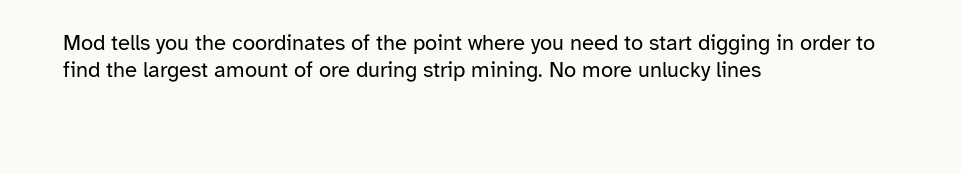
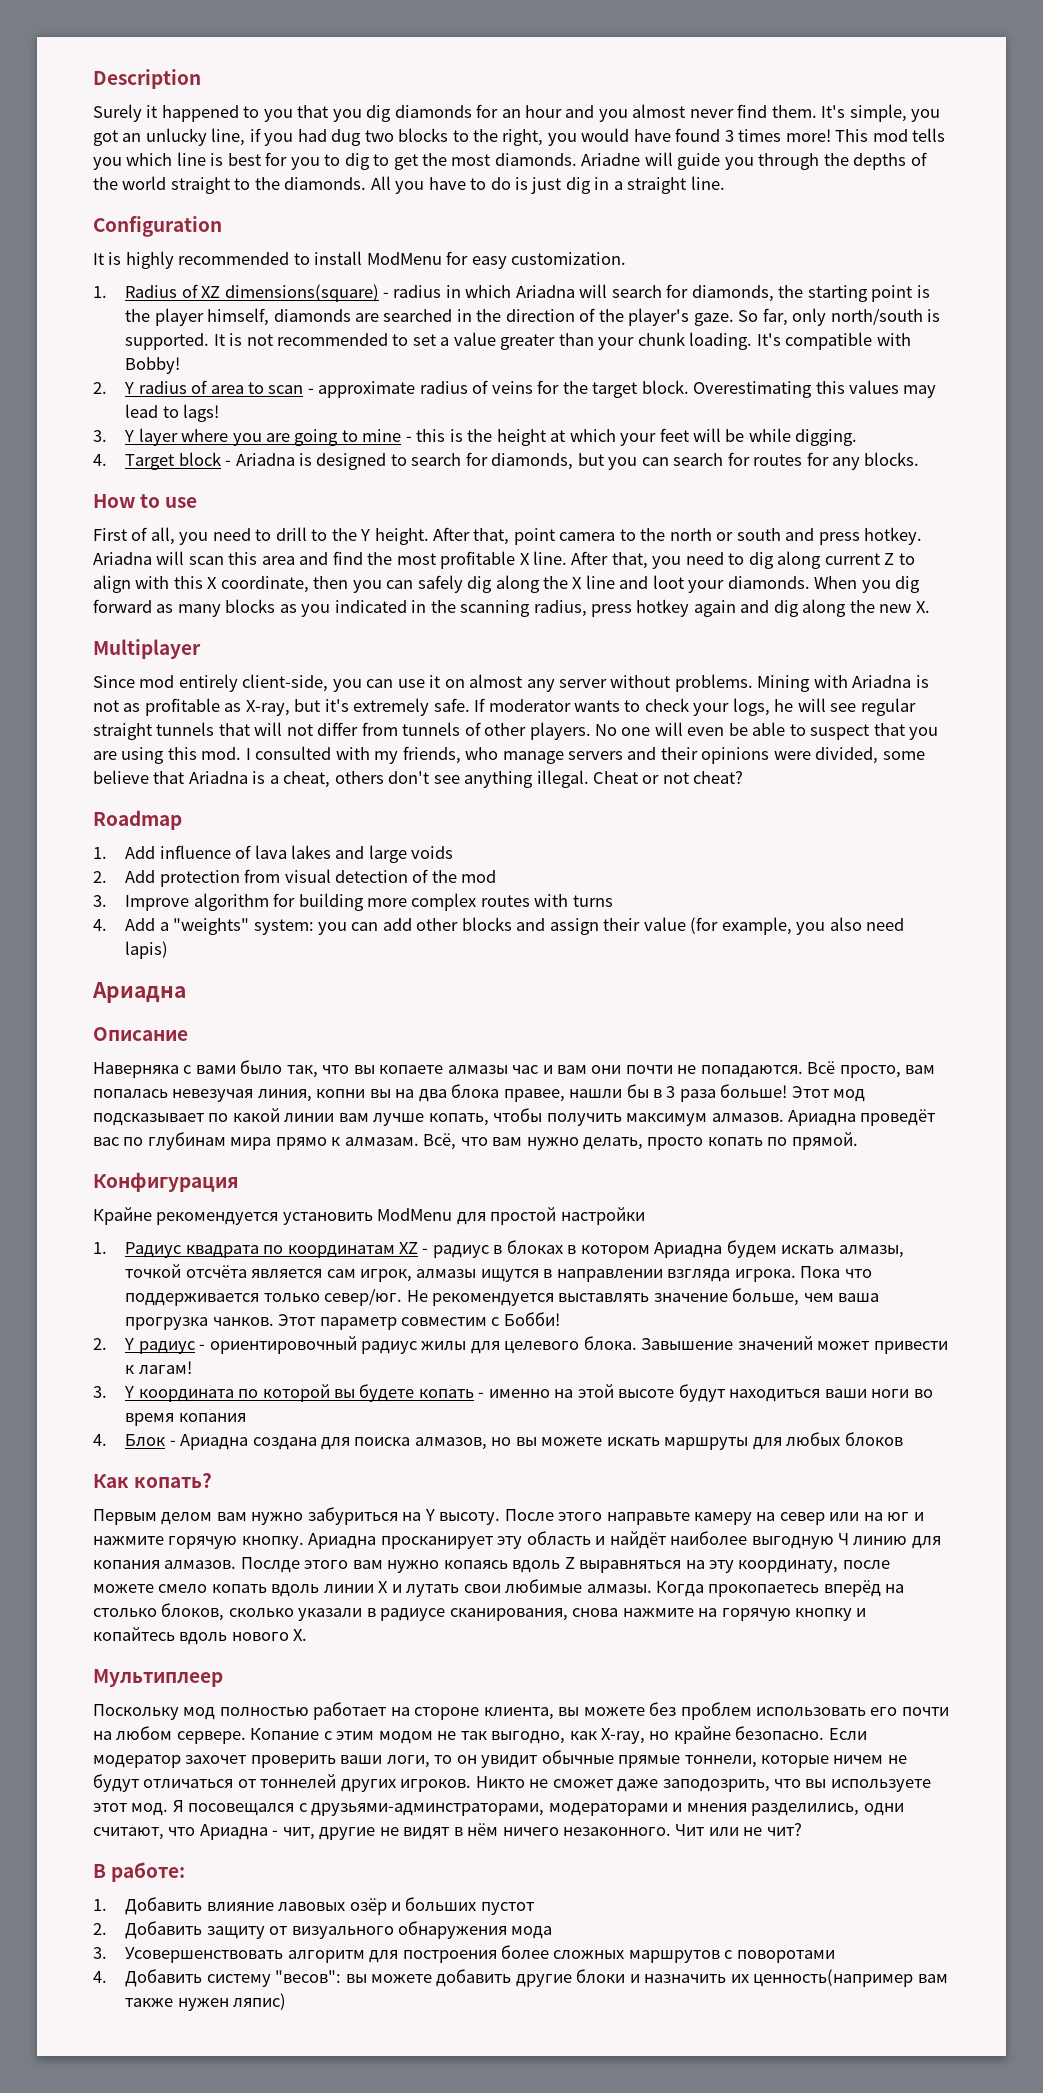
[63,34,875,55] [63,61,761,82] Mod tells you the coordinates of the point where you need to start digging in order to find the largest amount of ore during strip mining. No more unlucky lines -> [93,69,201,89] [93,104,941,122] [93,128,946,146] [93,152,927,170] [93,176,725,194] [93,216,222,237] [93,251,627,269] [93,284,930,302] [125,308,940,326] [125,332,911,350] [125,357,181,374] [93,380,937,398] [125,404,220,422] [93,428,858,446] [93,452,920,470] [93,494,198,508] [93,527,923,545] [93,551,915,569] [93,575,921,593] [93,599,930,617] [93,639,201,659] [93,674,929,692] [93,698,916,716] [93,722,939,740] [93,746,925,764] [93,770,744,788] [93,810,182,830] [93,845,454,863] [93,869,497,887] [93,893,613,911] [93,917,904,935] [125,941,169,959] [92,982,186,1003] [93,1027,188,1041] [93,1060,936,1078] [93,1084,866,1102] [93,1108,936,1126] [93,1132,858,1150] [93,1172,239,1192] [93,1207,645,1225] [93,1240,904,1258] [125,1264,872,1282] [125,1288,880,1306] [125,1312,560,1330] [93,1336,948,1354] [125,1361,192,1374] [93,1384,933,1402] [125,1413,246,1426] [93,1432,903,1450] [93,1473,213,1488] [93,1507,924,1525] [93,1531,941,1549] [93,1557,890,1573] [93,1579,905,1597] [93,1603,867,1621] [93,1627,308,1645] [93,1669,223,1687] [93,1702,949,1720] [93,1726,867,1744] [93,1750,907,1768] [93,1774,931,1792] [93,1800,904,1816] [93,1823,802,1840] [93,1862,186,1882] [93,1897,534,1915] [93,1921,553,1939] [93,1945,835,1963] [93,1969,948,1987] [125,1993,287,2011] Description // Surely it happened to you that you dig diamonds for an hour and you almost never find them. It's simple, you got an unlucky line, if you had dug two blocks to the right, you would have found 3 times more! This mod tells you which line is best for you to dig to get the most diamonds. Ariadne will guide you through the depths of the world straight to the diamonds. All you have to do is just dig in a straight line. // Configuration // It is highly recommended to install ModMenu for easy customization. // 1. Radius of XZ dimensions(square) - radius in which Ariadna will search for diamonds, the starting point is the player himself, diamonds are searched in the direction of the player's gaze. So far, only north/south is supported. It is not recommended to set a value greater than your chunk loading. It's compatible with Bobby! // 2. Y radius of area to scan - approximate radius of veins for the target block. Overestimating this values may lead to lags! // 3. Y layer where you are going to mine - this is the height at which your feet will be while digging. // 4. Target block - Ariadna is designed to search for diamonds, but you can search for routes for any blocks. // How to use // First of all, you need to drill to the Y height. After that, point camera to the north or south and press hotkey. Ariadna will scan this area and find the most profitable X line. After that, you need to dig along current Z to align with this X coordinate, then you can safely dig along the X line and loot your diamonds. When you dig forward as many blocks as you indicated in the scanning radius, press hotkey again and dig along the new X. // Multiplayer // Since mod entirely client-side, you can use it on almost any server without problems. Mining with Ariadna is not as profitable as X-ray, but it's extremely safe. If moderator wants to check your logs, he will see regular straight tunnels that will not differ from tunnels of other players. No one will even be able to suspect that you are using this mod. I consulted with my friends, who manage servers and their opinions were divided, some believe that Ariadna is a cheat, others don't see anything illegal. Cheat or not cheat? // Roadmap // 1. Add influence of lava lakes and large voids // 2. Add protection from visual detection of the mod // 3. Improve algorithm for building more complex routes with turns // 4. Add a "weights" system: you can add other blocks and assign their value (for example, you also need lapis) // Ариадна // Описание // Наверняка с вами было так, что вы копаете алмазы час и вам они почти не попадаются. Всё просто, вам попалась невезучая линия, копни вы на два блока правее, нашли бы в 3 раза больше! Этот мод подсказывает по какой линии вам лучше копать, чтобы получить максимум алмазов. Ариадна проведёт вас по глубинам мира прямо к алмазам. Всё, что вам нужно делать, просто копать по прямой. // Конфигурация // Крайне рекомендуется установить ModMenu для простой настройки // 1. Радиус квадрата по координатам XZ - радиус в блоках в котором Ариадна будем искать алмазы, точкой отсчёта является сам игрок, алмазы ищутся в направлении взгляда игрока. Пока что поддерживается только север/юг. Не рекомендуется выставлять значение больше, чем ваша прогрузка чанков. Этот параметр совместим с Бобби! // 2. Y радиус - ориентировочный радиус жилы для целевого блока. Завышение значений может привести к лагам! // 3. Y координата по которой вы будете копать - именно на этой высоте будут находиться ваши ноги во время копания // 4. Блок - Ариадна создана для поиска алмазов, но вы можете искать маршруты для любых блоков // Как копать? // Первым делом вам нужно забуриться на Y высоту. После этого направьте камеру на север или на юг и нажмите горячую кнопку. Ариадна просканирует эту область и найдёт наиболее выгодную Ч линию для копания алмазов. Послде этого вам нужно копаясь вдоль Z выравняться на эту координату, после можете смело копать вдоль линии X и лутать свои любимые алмазы. Когда прокопаетесь вперёд на столько блоков, сколько указали в радиусе сканирования, снова нажмите на горячую кнопку и копайтесь вдоль нового X. // Мультиплеер // Поскольку мод полностью работает на стороне клиента, вы можете без проблем использовать его почти на любом сервере. Копание с этим модом не так выгодно, как X-ray, но крайне безопасно. Если модератор захочет проверить ваши логи, то он увидит обычные прямые тоннели, которые ничем не будут отличаться от тоннелей других игроков. Никто не сможет даже заподозрить, что вы используете этот мод. Я посовещался с друзьями-админстраторами, модераторами и мнения разделились, одни считают, что Ариадна - чит, другие не видят в нём ничего незаконного. Чит или не чит? // В работе: // 1. Добавить влияние лавовых озёр и больших пустот // 2. Добавить защиту от визуального обнаружения мода // 3. Усовершенствовать алгоритм для построения более сложных маршрутов с поворотами // 4. Добавить систему "весов": вы можете добавить другие блоки и назначить их ценность(например вам также нужен ляпис)

